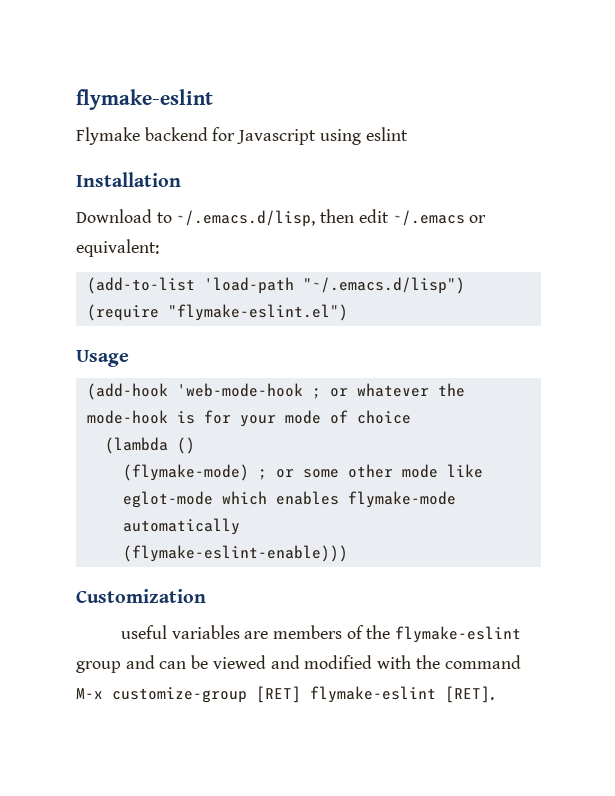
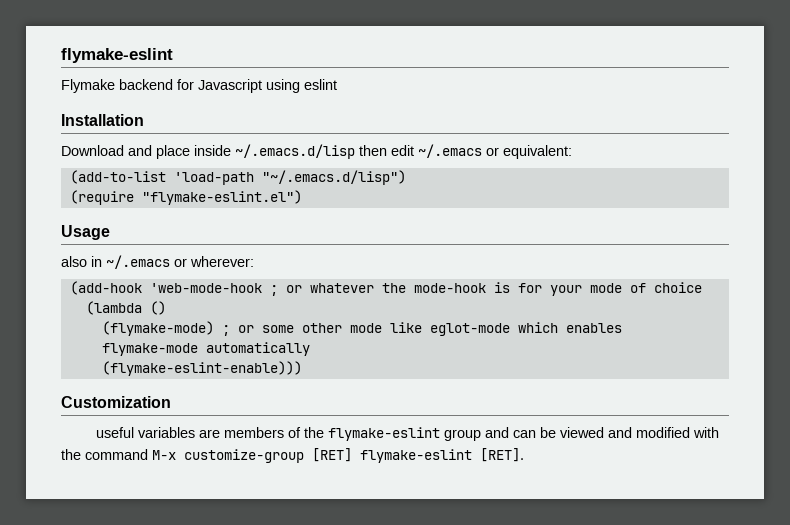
[156,210,316,227] to ~/.emacs.d/lisp, -> [128,144,355,159] and place inside ~/.emacs.d/lisp
(129, 358) none -> [61,255,254,269] // also in ~/.emacs or wherever:

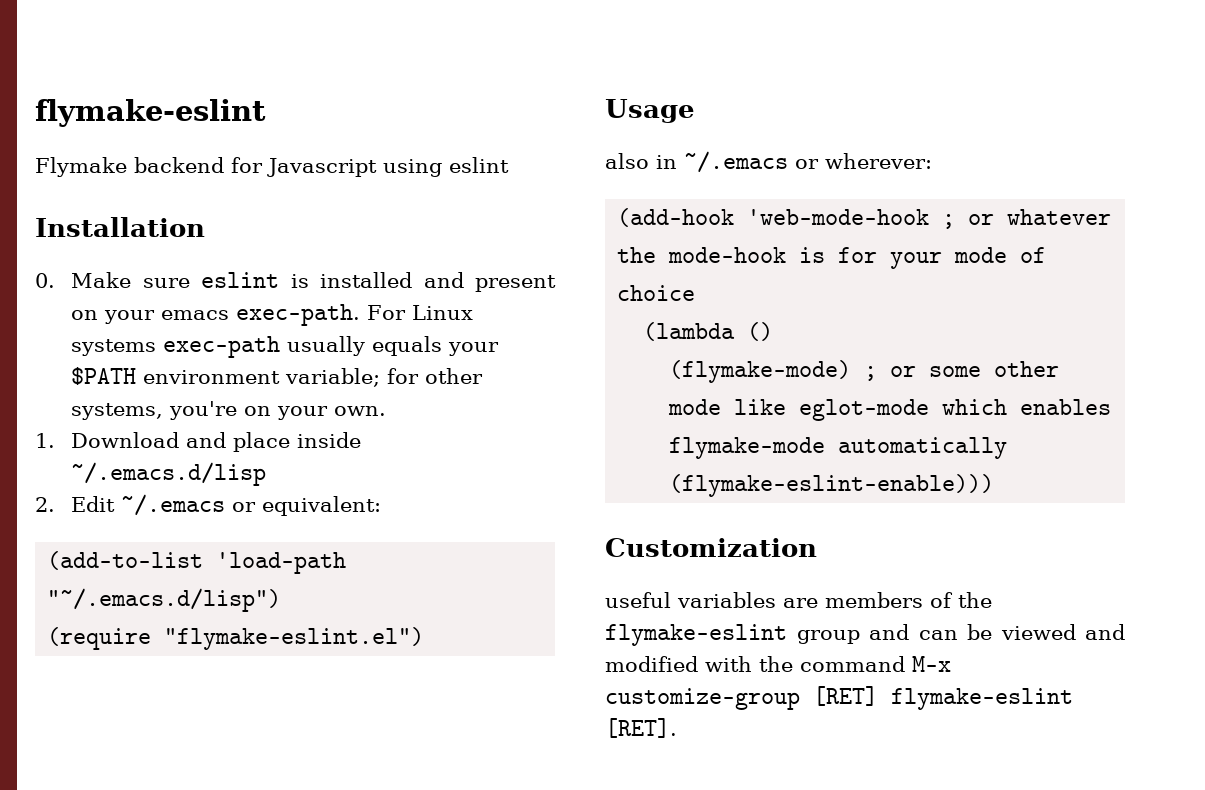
(144, 120) none -> [35,272,556,292] [71,304,474,326] [71,336,500,358] [71,367,484,387] [71,401,387,420] [35,433,55,448] 0. Make sure eslint is installed and present on your emacs exec-path. For Linux systems exec-path usually equals your $PATH environment variable; for other systems, you're on your own. // 1.
[359,145,414,156] then edit -> [35,496,116,512] // 2. Edit

